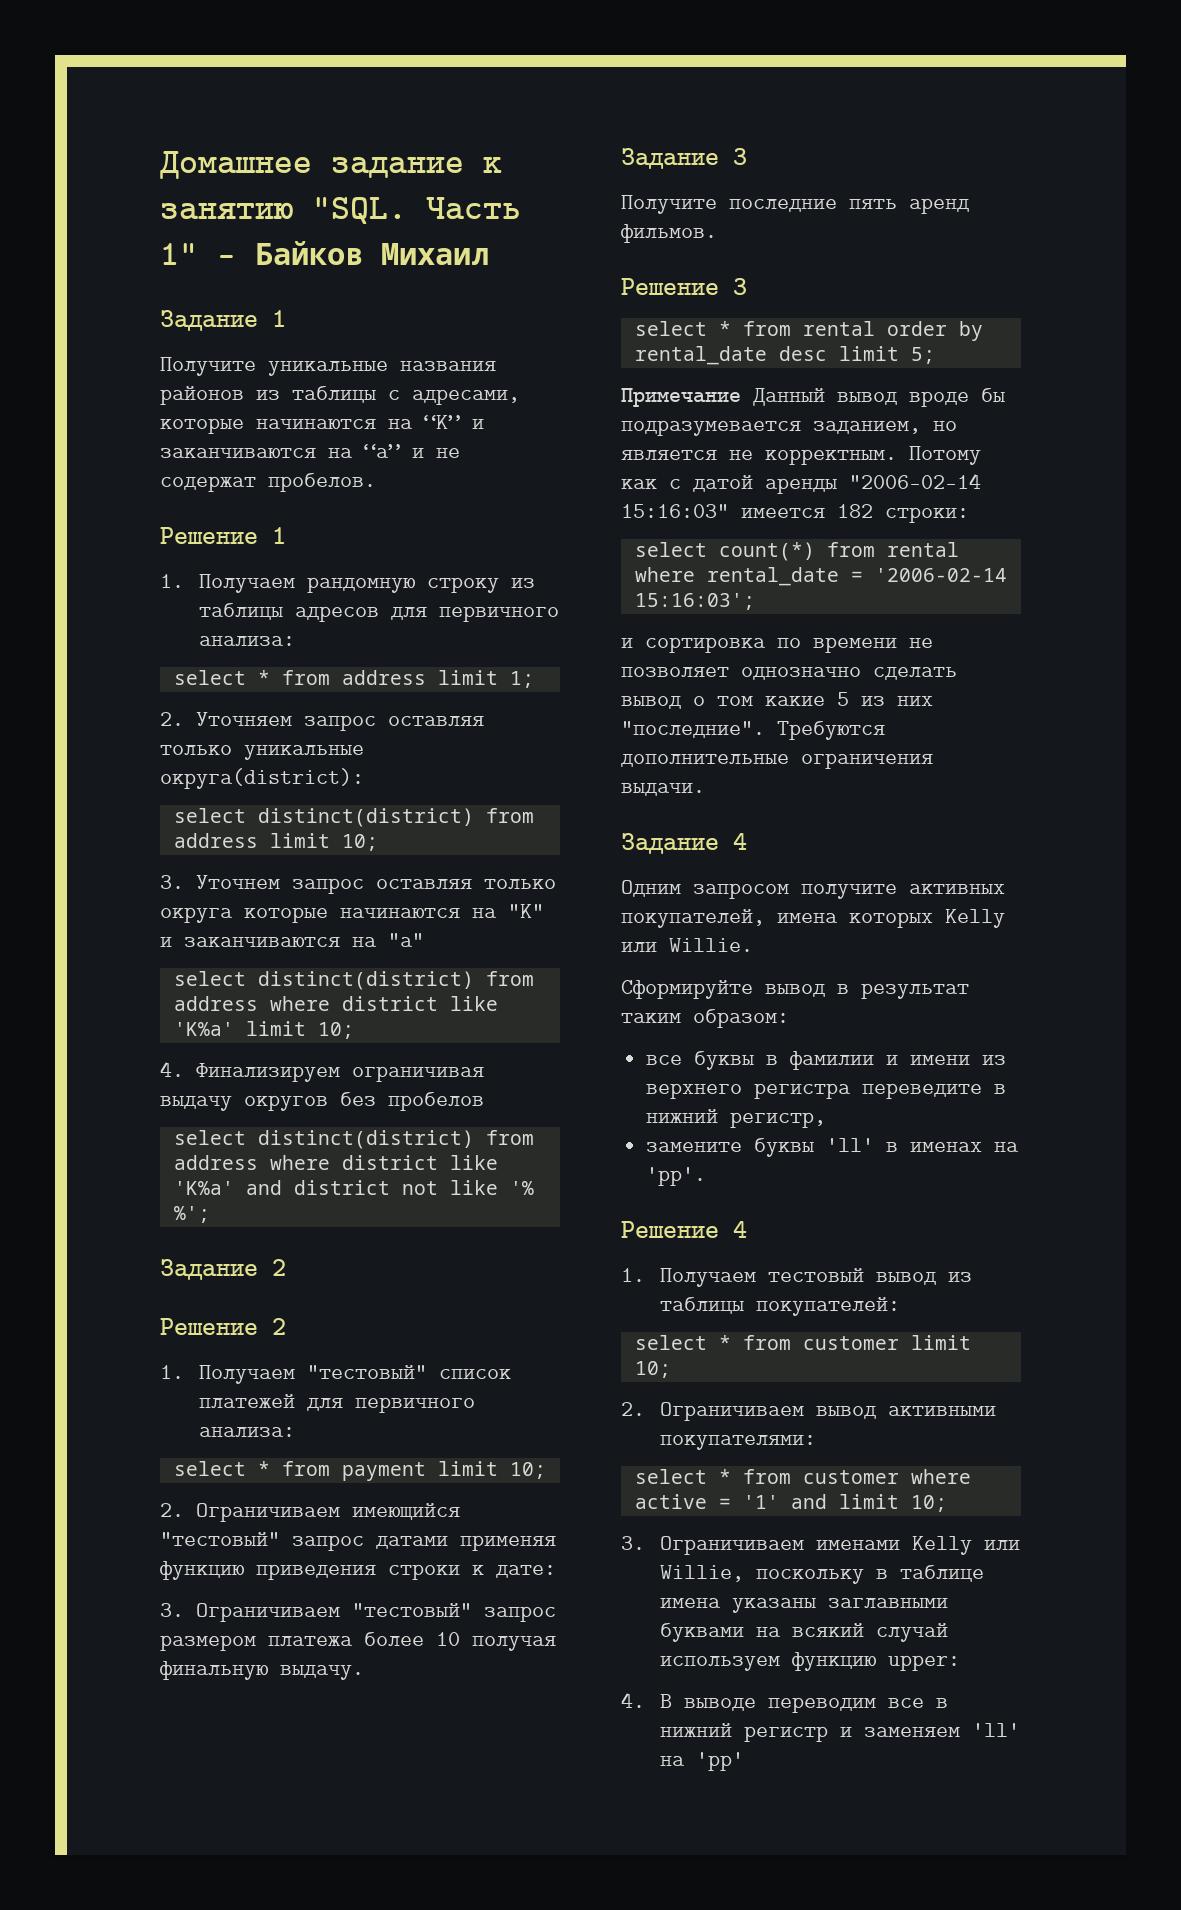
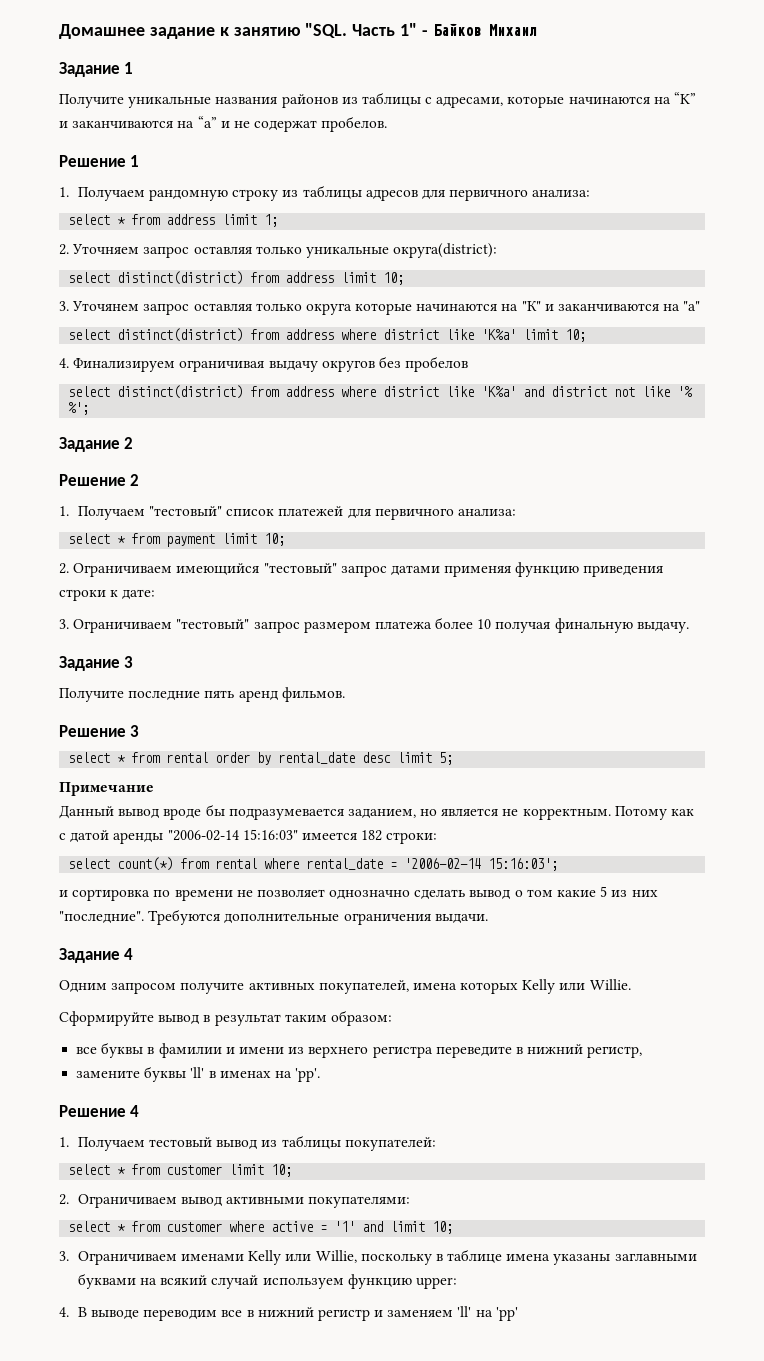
[196,875,280,889] Уточнем -> [72,301,140,311] Уточянем
(741, 397) none -> (154, 789) //

